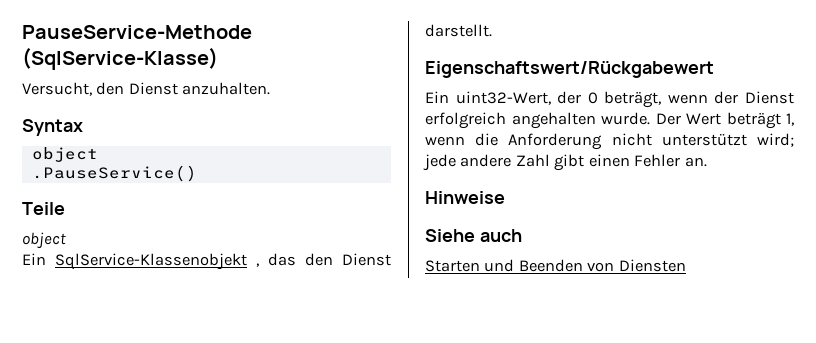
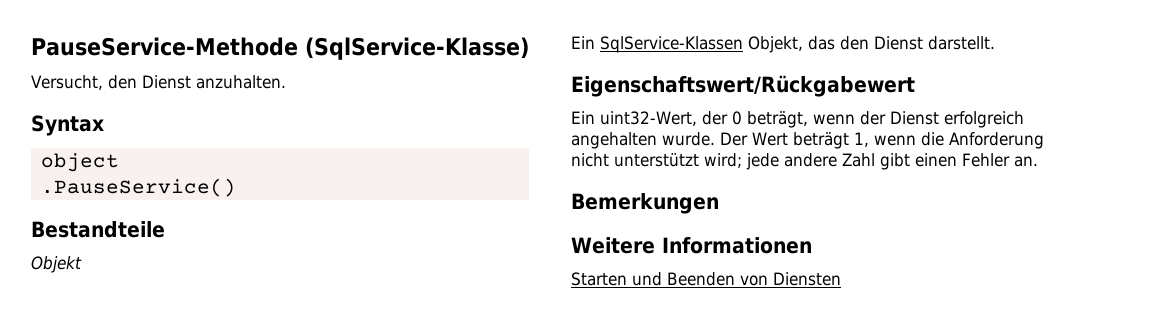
[22,202,65,215] [22,232,66,249] [22,253,259,270] Teile // object // Ein SqlService-Klassenobjekt , -> [31,221,165,238] [31,256,82,273] [571,36,803,53] Bestandteile // Objekt // Ein SqlService-Klassen Objekt,
[425,191,505,204] [425,229,522,242] Hinweise // Siehe auch -> [571,193,719,214] [571,237,812,254] Bemerkungen // Weitere Informationen

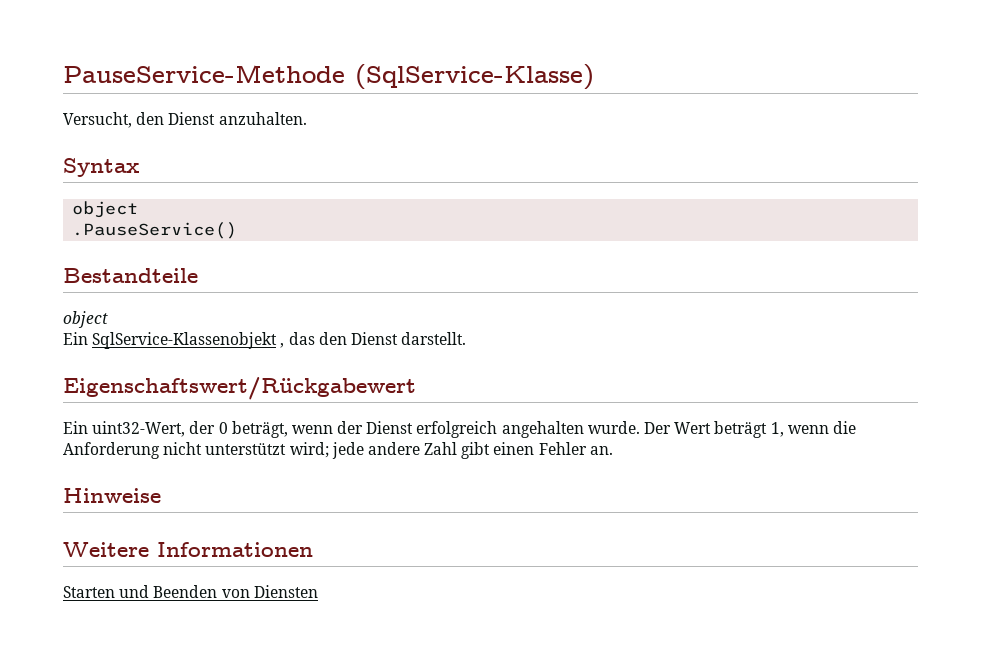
[31,256,82,273] [571,36,803,53] Objekt // Ein SqlService-Klassen Objekt, -> [63,311,108,328] [63,332,285,349] object // Ein SqlService-Klassenobjekt ,
[571,193,719,214] Bemerkungen -> [63,488,161,503] Hinweise

